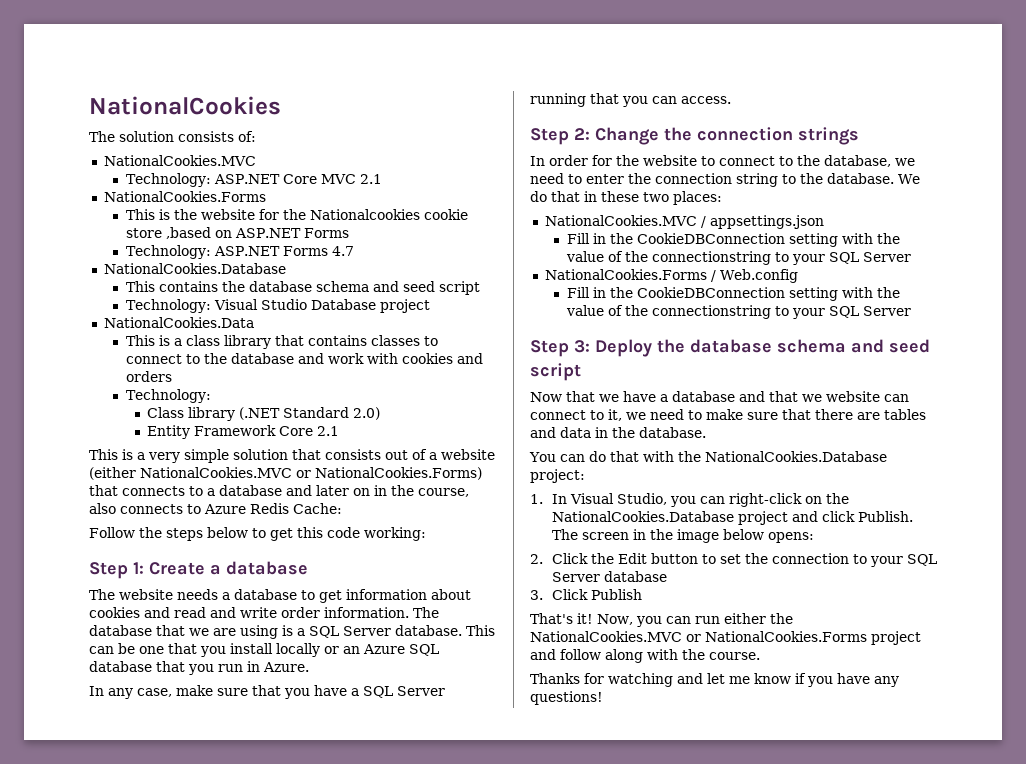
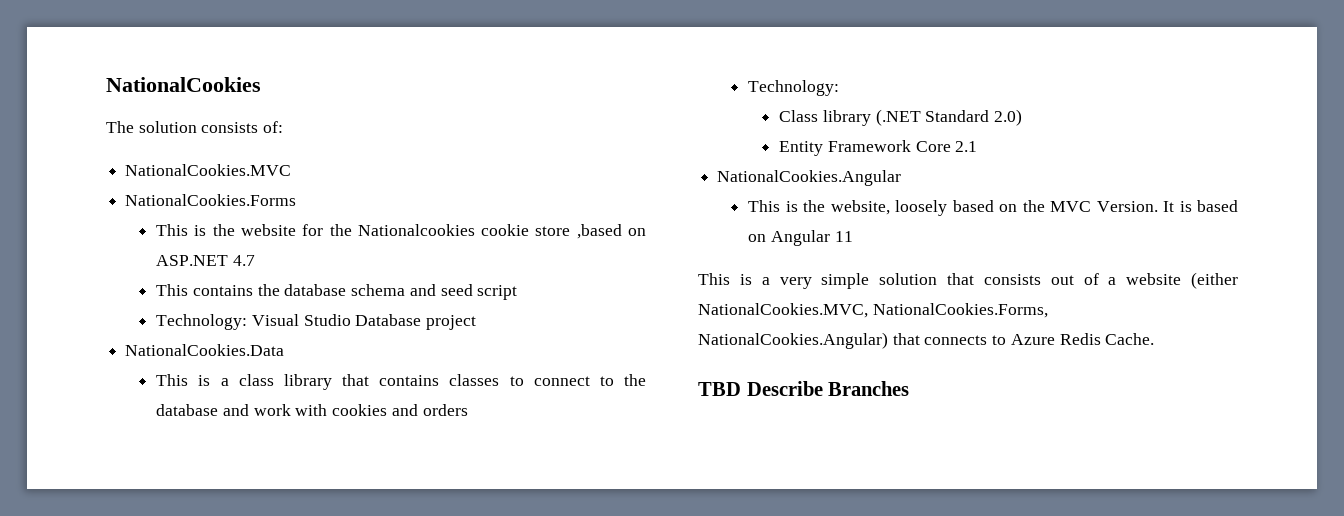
[125,173,382,187] // Technology: ASP.NET Core MVC 2.1 -> (292, 170) none
[303,228,349,238] [125,245,328,259] Forms // Technology: ASP.NET Forms -> (229, 260) none
[103,263,286,274] // NationalCookies.Database -> (255, 260) none
(340, 431) none -> [717,170,902,186] [748,200,1238,216] [748,230,853,246] // NationalCookies.Angular // This is the website, loosely based on the MVC Version. It is based on Angular 11
[140,467,482,480] [89,485,469,497] [89,503,342,514] [89,527,426,541] [89,561,308,579] [89,589,471,603] [89,607,439,618] [89,625,495,639] [89,643,439,657] [89,661,309,675] [89,685,445,699] [530,93,731,107] [530,127,859,145] [530,155,915,167] [530,173,920,187] [530,191,722,205] [544,215,824,229] [566,233,900,247] [565,251,911,265] [544,269,798,283] [566,287,900,301] [565,305,911,319] [530,339,930,357] [530,363,581,381] [530,391,909,402] [530,409,926,421] [530,427,706,438] [529,451,887,462] [530,469,585,483] [530,493,849,507] [551,511,913,525] [551,529,814,543] [530,553,937,567] [551,571,667,582] [530,589,642,600] [530,613,793,627] [530,631,921,645] [530,649,760,663] [530,673,899,687] [530,691,603,705] NationalCookies.MVC or NationalCookies.Forms) that connects to a database and later on in the course, also connects to Azure Redis Cache: // Follow the steps below to get this code working: // Step 1: Create a database // The website needs a database to get information about cookies and read and write order information. The database that we are using is a SQL Server database. This can be one that you install locally or an Azure SQL database that you run in Azure. // In any case, make sure that you have a SQL Server running that you can access. // Step 2: Change the connection strings // In order for the website to connect to the database, we need to enter the connection string to the database. We do that in these two places: // NationalCookies.MVC / appsettings.json // Fill in the CookieDBConnection setting with the value of the connectionstring to your SQL Server // NationalCookies.Forms / Web.config // Fill in the CookieDBConnection setting with the value of the connectionstring to your SQL Server // Step 3: Deploy the database schema and seed script // Now that we have a database and that we website can connect to it, we need to make sure that there are tables and data in the database. // You can do that with the NationalCookies.Database project: // 1. In Visual Studio, you can right-click on the NationalCookies.Database project and click Publish. The screen in the image below opens: // 2. Click the Edit button to set the connection to your SQL Server database // 3. Click Publish // That's it! Now, you can run either the NationalCookies.MVC or NationalCookies.Forms project and follow along with the course. // Thanks for watching and let me know if you have any questions! -> [698,303,1048,318] [698,332,1155,349] [698,381,910,396] NationalCookies.MVC, NationalCookies.Forms, NationalCookies.Angular) that connects to Azure Redis Cache. // TBD Describe Branches

